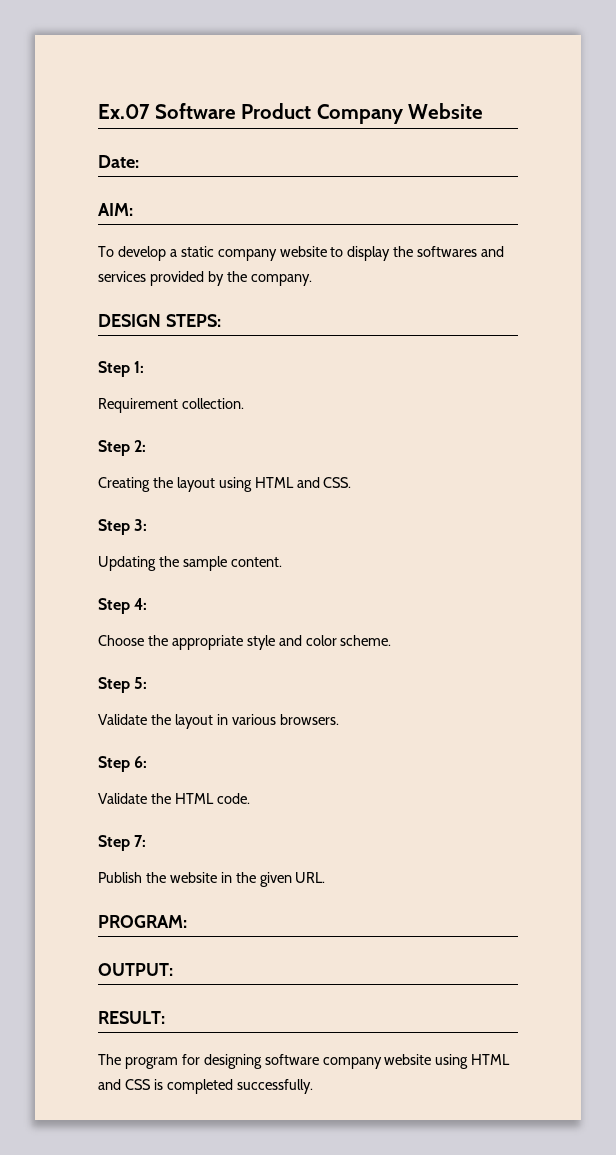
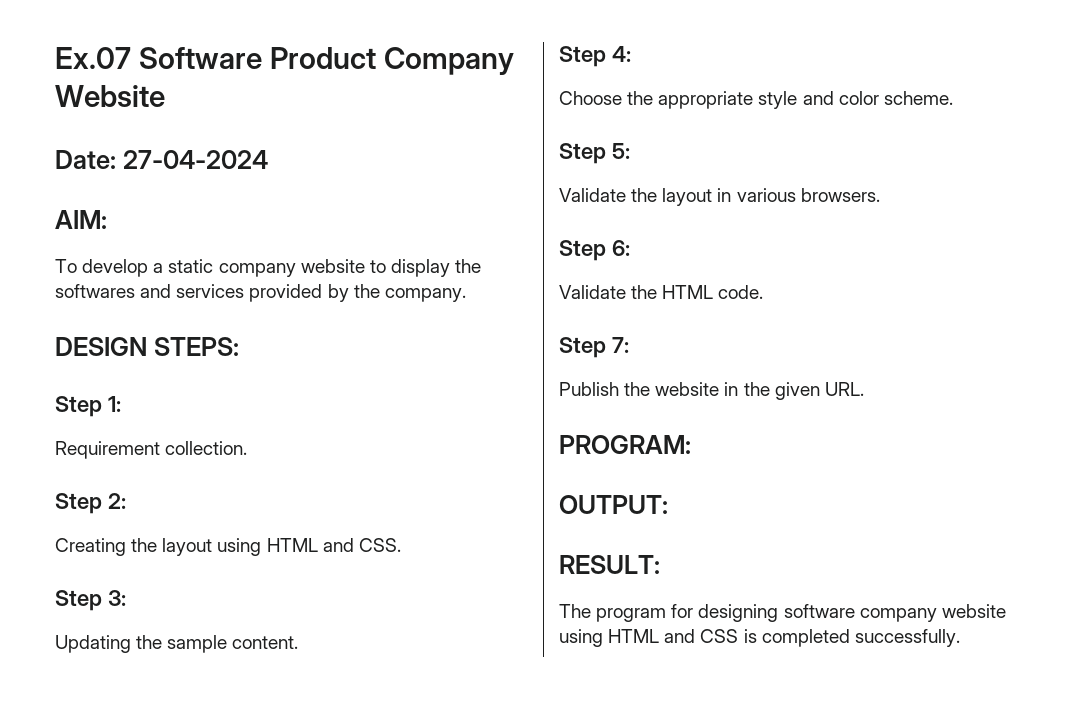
(139, 161) none -> [122,150,268,169] 27-04-2024

